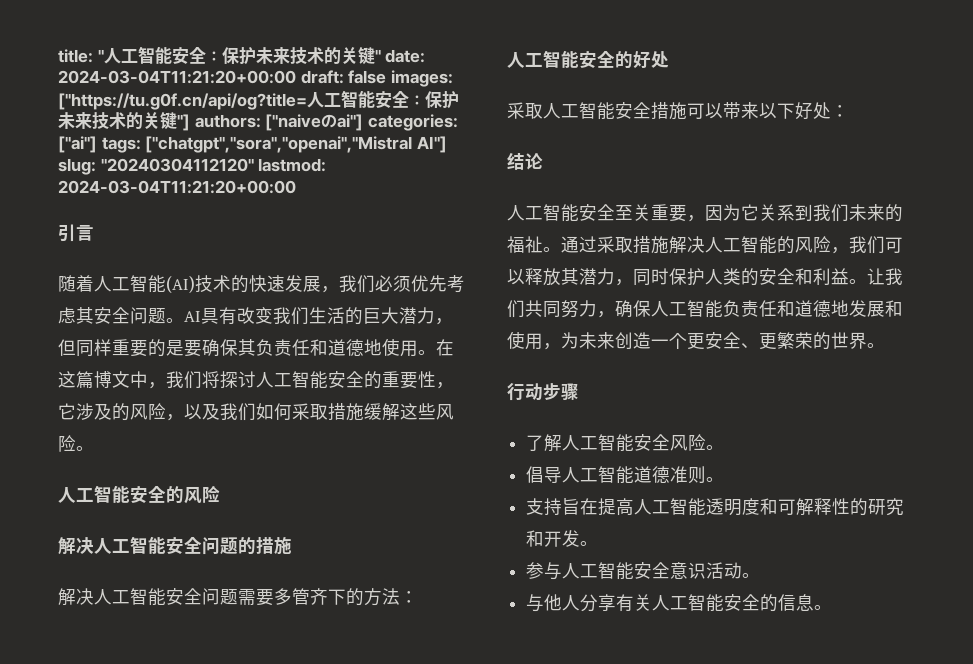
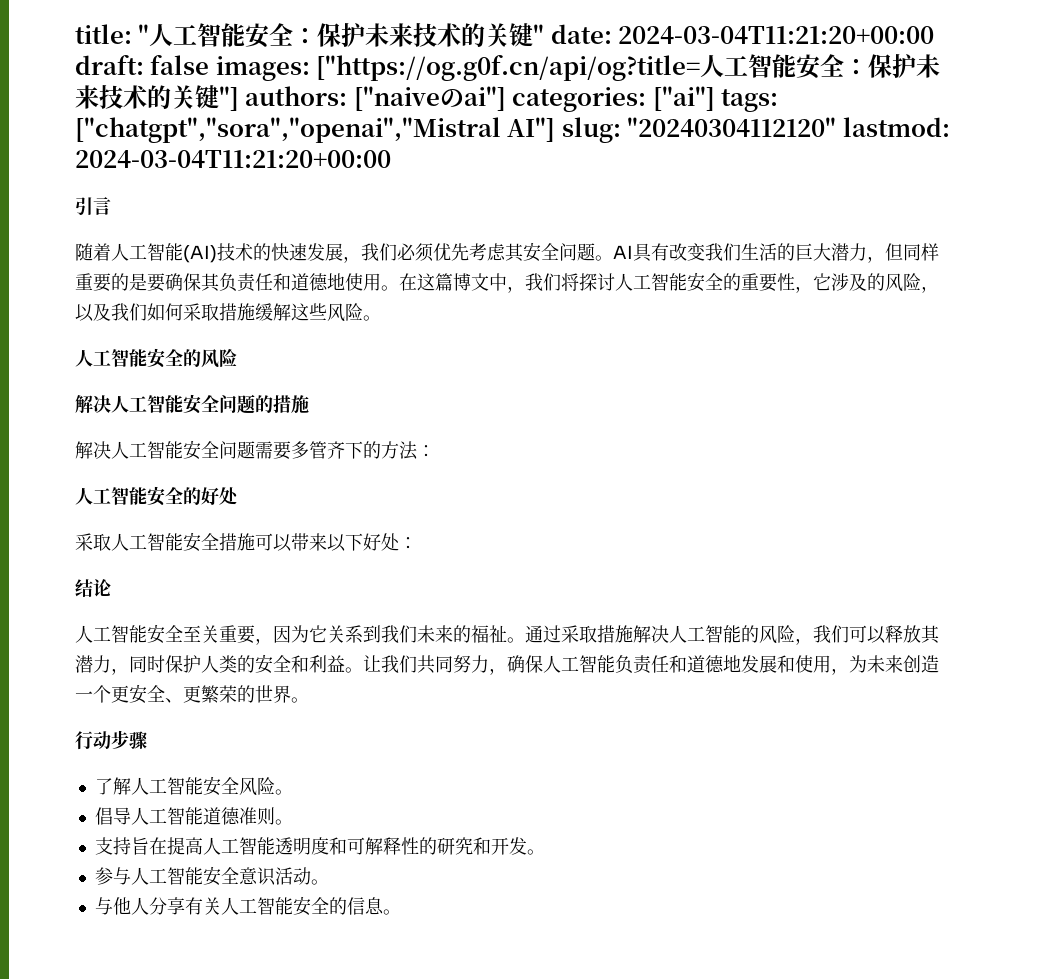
[58,93,307,110] ["https://tu.g0f.cn/api/og?title= -> [316,54,701,81] ["https://og.g0f.cn/api/og?title=

